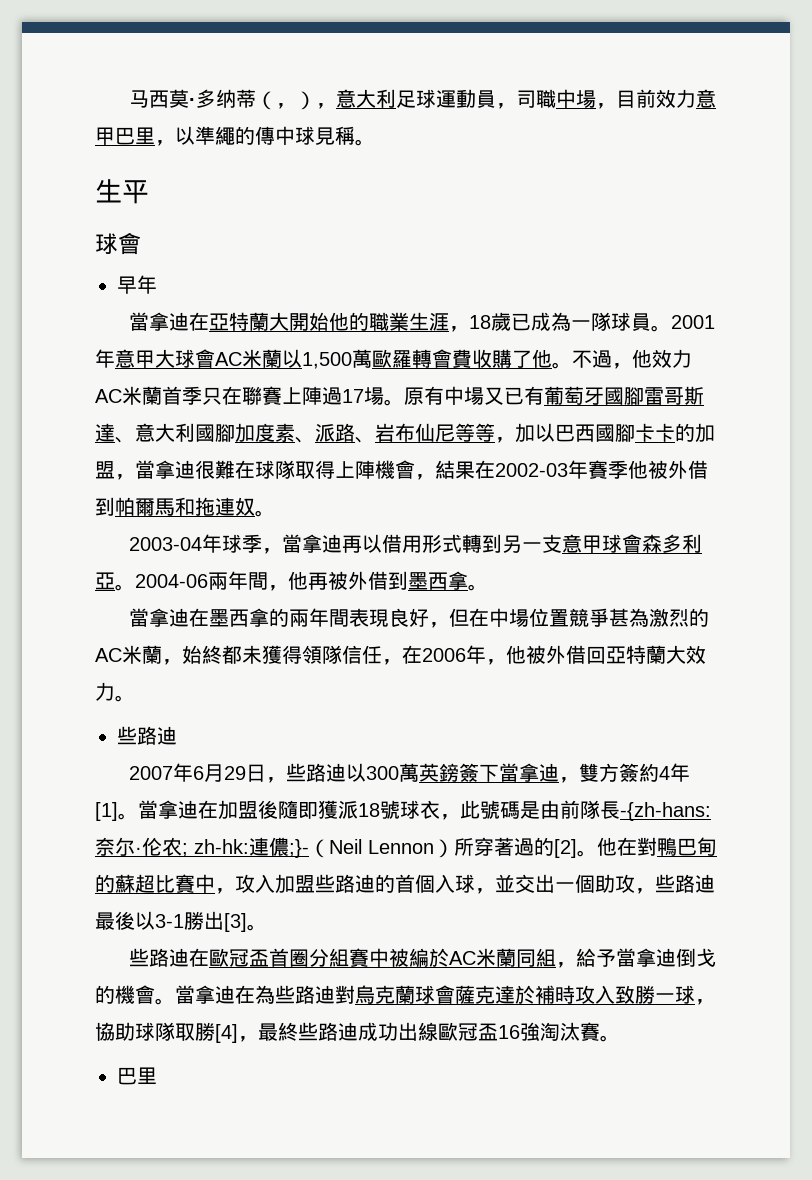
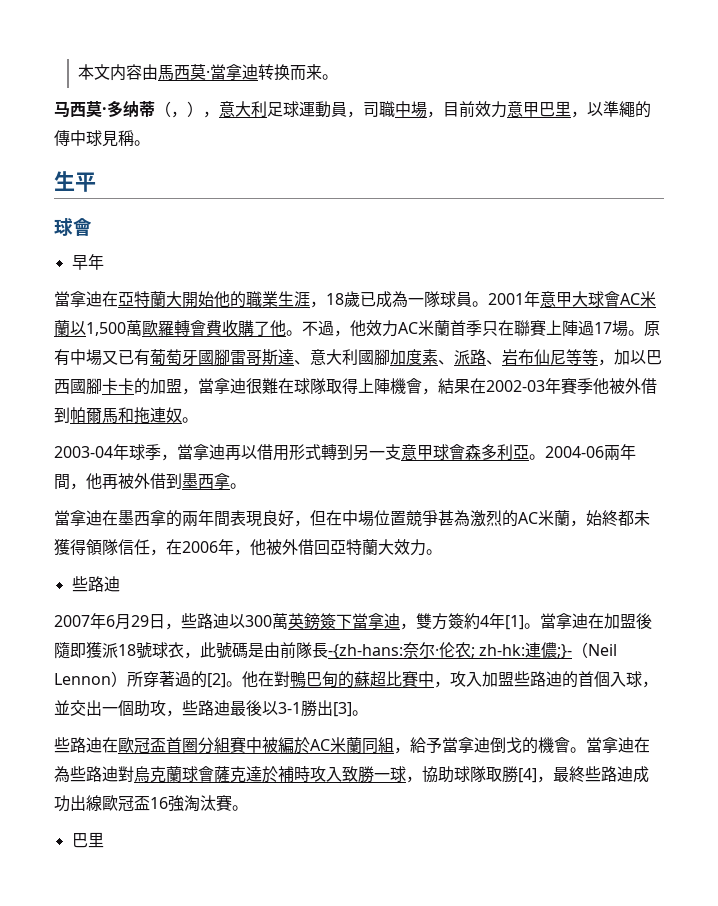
(128, 99) none -> [78,64,339,81] 本文内容由馬西莫·當拿迪转换而来。 //

